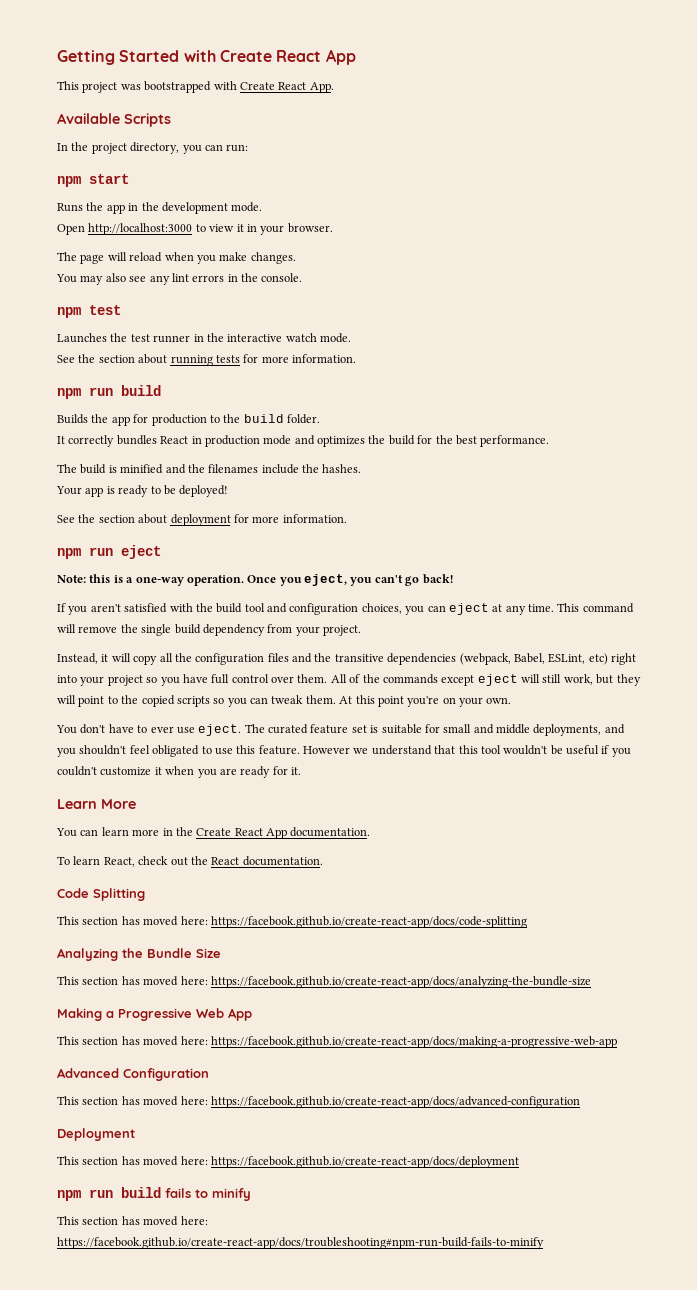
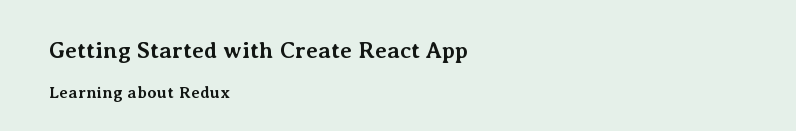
[57,81,334,93] [57,113,171,127] [57,142,249,154] [57,174,129,187] [57,202,263,214] [57,223,333,235] [57,252,296,264] [56,273,303,285] [57,305,121,318] [57,333,351,343] [57,354,356,366] [57,385,161,399] [57,414,320,426] [57,435,550,447] [57,464,362,474] [56,485,229,497] [57,514,347,526] [57,545,161,559] [57,574,453,586] [57,603,634,615] [57,624,361,636] [57,653,636,665] [57,674,641,686] [57,695,512,707] [56,724,625,736] [57,745,631,757] [57,766,301,778] [57,799,136,809] [56,827,371,839] [57,856,323,867] [57,888,145,901] [57,916,527,928] [57,948,221,961] [57,976,591,988] [57,1008,252,1021] [57,1036,617,1048] [57,1068,209,1081] [57,1096,580,1108] [57,1128,135,1141] [57,1156,519,1168] [57,1187,251,1201] [57,1216,208,1226] [57,1237,544,1249] This project was bootstrapped with Create React App. // Available Scripts // In the project directory, you can run: // npm start // Runs the app in the development mode. // Open http://localhost:3000 to view it in your browser. // The page will reload when you make changes. // You may also see any lint errors in the console. // npm test // Launches the test runner in the interactive watch mode. // See the section about running tests for more information. // npm run build // Builds the app for production to the build folder. // It correctly bundles React in production mode and optimizes the build for the best performance. // The build is minified and the filenames include the hashes. // Your app is ready to be deployed! // See the section about deployment for more information. // npm run eject // Note: this is a one-way operation. Once you eject, you can't go back! // If you aren't satisfied with the build tool and configuration choices, you can eject at any time. This command will remove the single build dependency from your project. // Instead, it will copy all the configuration files and the transitive dependencies (webpack, Babel, ESLint, etc) right into your project so you have full control over them. All of the commands except eject will still work, but they will point to the copied scripts so you can tweak them. At this point you're on your own. // You don't have to ever use eject. The curated feature set is suitable for small and middle deployments, and you shouldn't feel obligated to use this feature. However we understand that this tool wouldn't be useful if you couldn't customize it when you are ready for it. // Learn More // You can learn more in the Create React App documentation. // To learn React, check out the React documentation. // Code Splitting // This section has moved here: https://facebook.github.io/create-react-app/docs/code-splitting // Analyzing the Bundle Size // This section has moved here: https://facebook.github.io/create-react-app/docs/analyzing-the-bundle-size // Making a Progressive Web App // This section has moved here: https://facebook.github.io/create-react-app/docs/making-a-progressive-web-app // Advanced Configuration // This section has moved here: https://facebook.github.io/create-react-app/docs/advanced-configuration // Deployment // This section has moved here: https://facebook.github.io/create-react-app/docs/deployment // npm run build fails to minify // This section has moved here: https://facebook.github.io/create-react-app/docs/troubleshooting#npm-run-build-fails-to-minify -> [49,86,230,102] Learning about Redux

